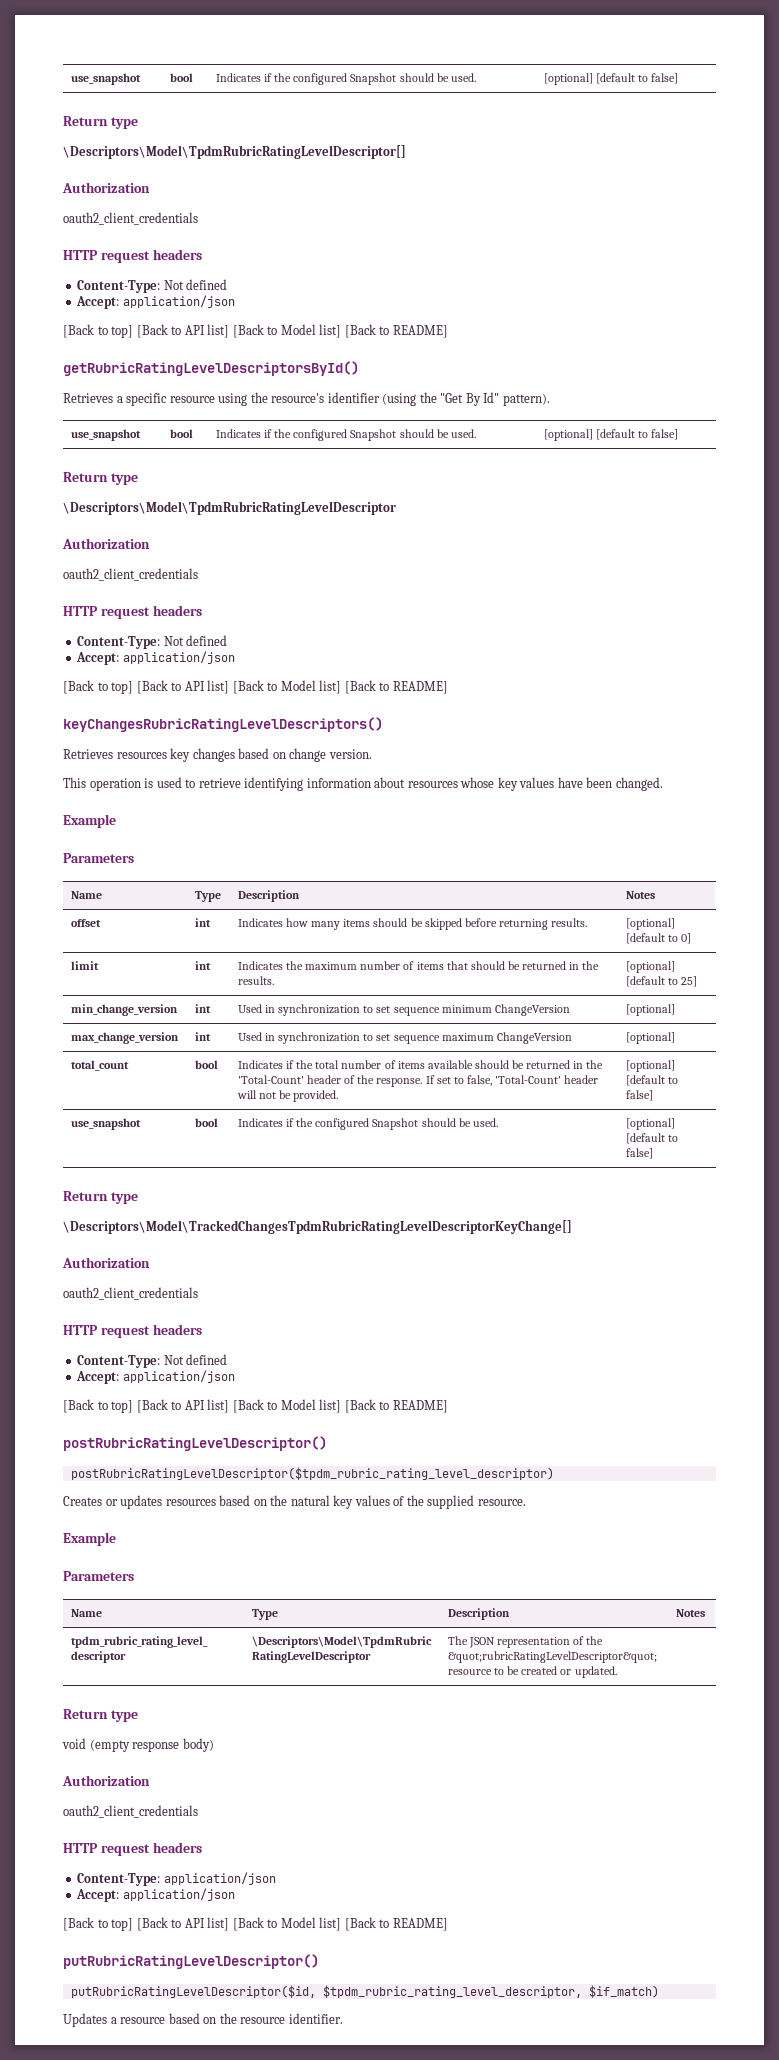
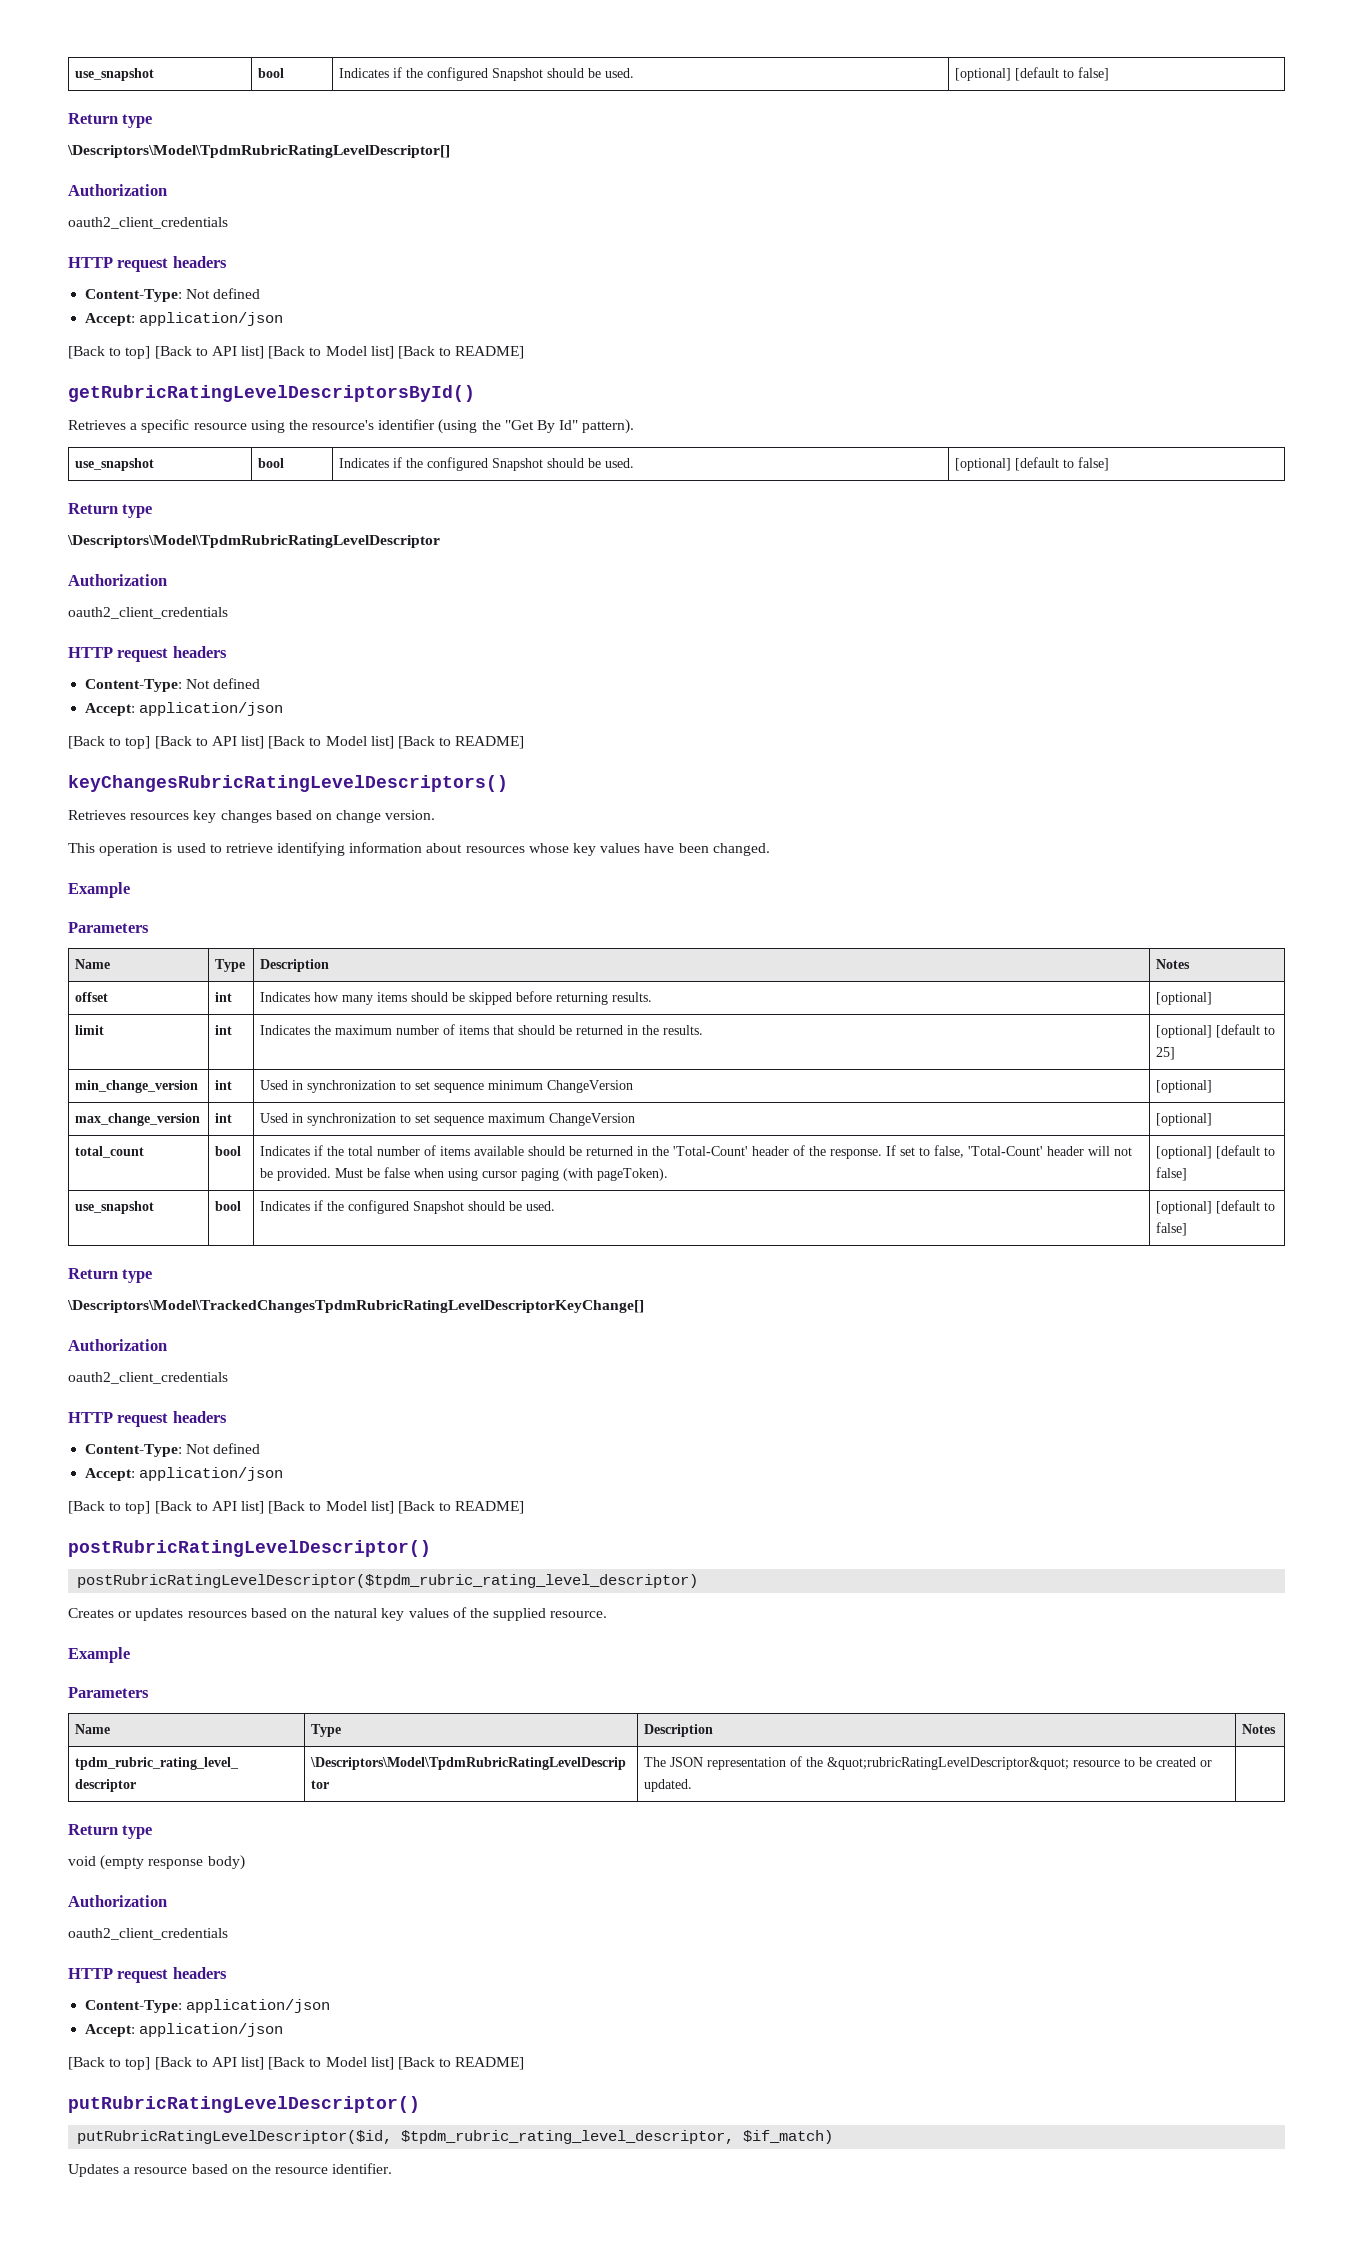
[626,933,692,944] [default to 0] -> (1213, 998) none
(339, 1096) none -> [335,1167,669,1181] Must be false when using cursor paging (with pageToken).

